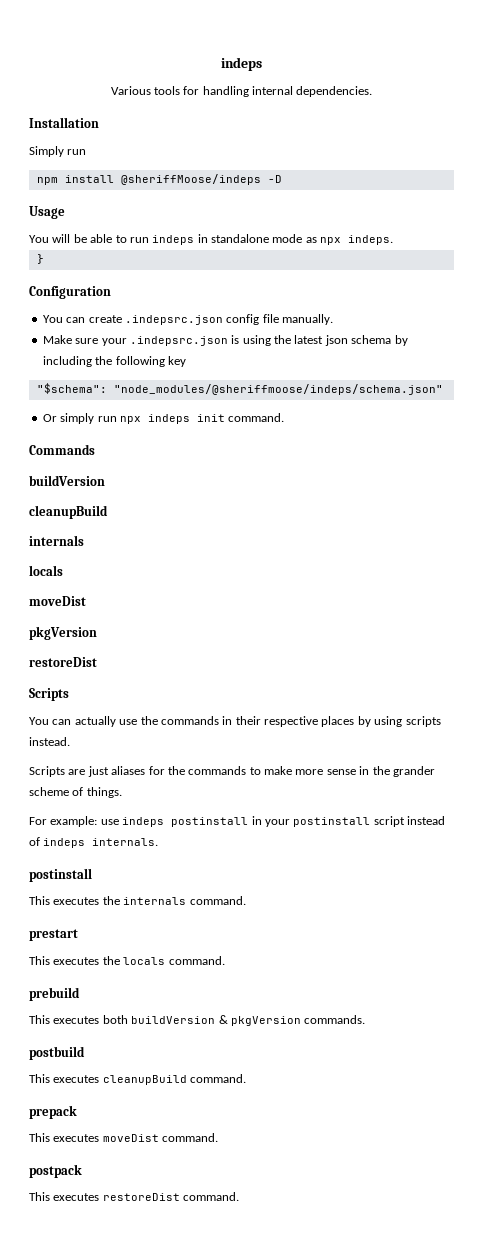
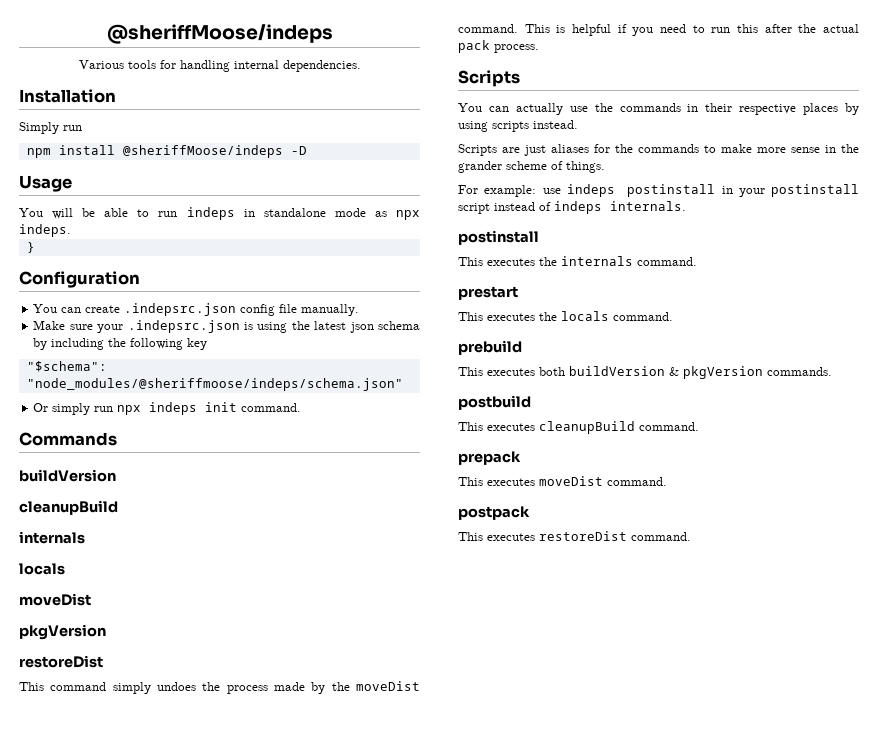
[221,57,262,71] indeps -> [106,24,333,44] @sheriffMoose/indeps
(97, 662) none -> [19,681,420,694] [458,24,859,36] [458,40,539,53] // This command simply undoes the process made by the moveDist command. This is helpful if you need to run this after the actual pack process.

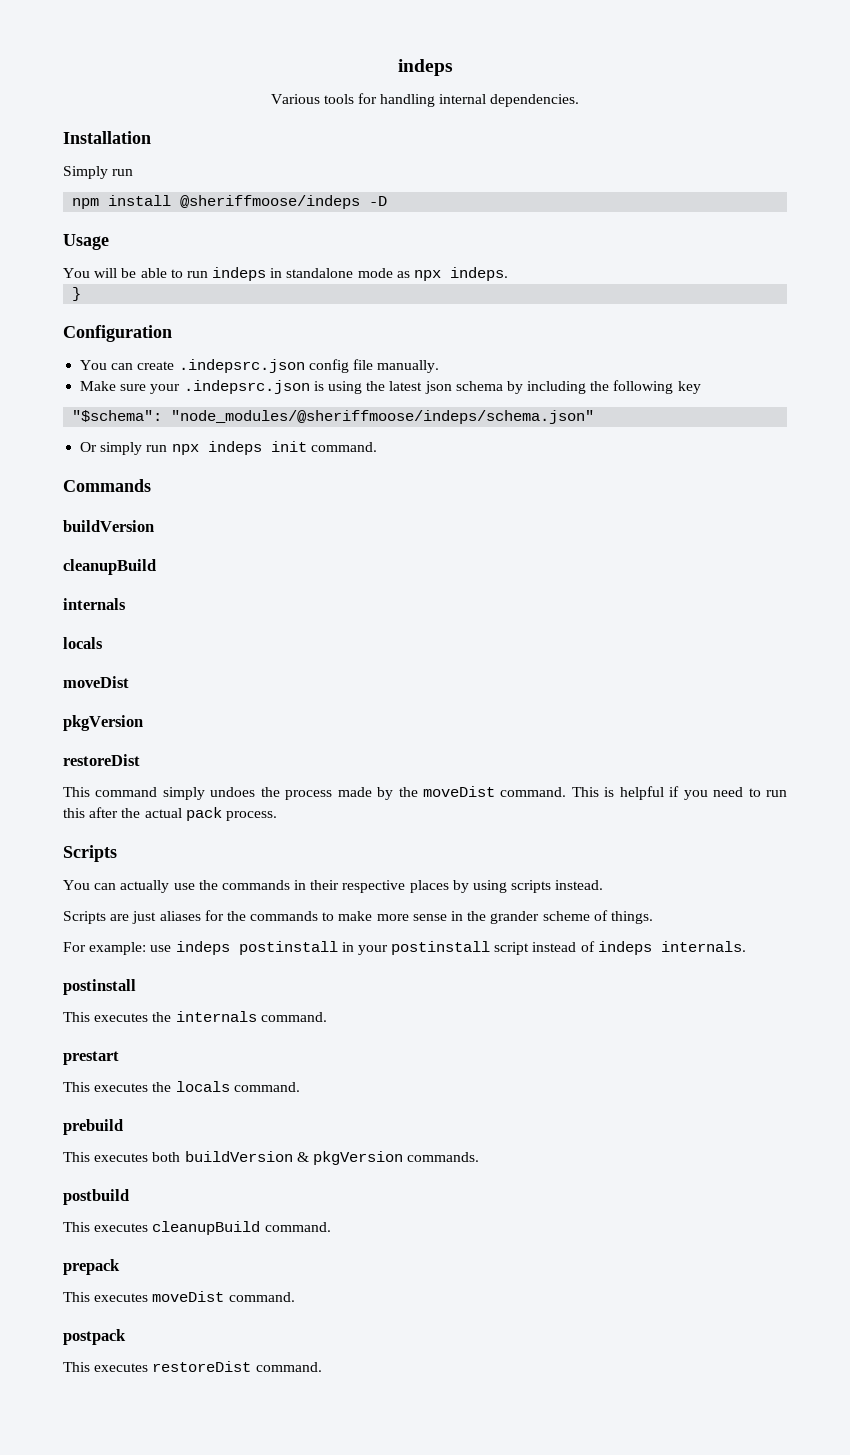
[106,24,333,44] @sheriffMoose/indeps -> [397,59,453,76] indeps
[122,145,283,158] @sheriffMoose/indeps -> [180,195,361,209] @sheriffmoose/indeps

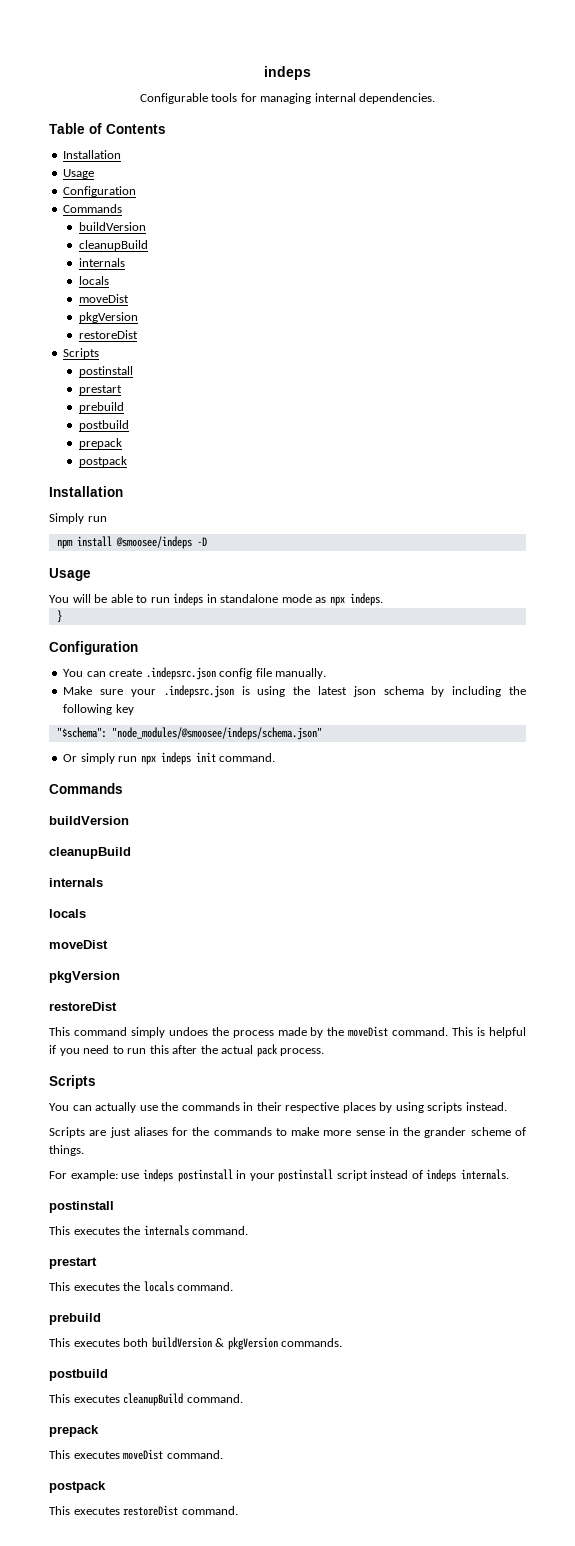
[270,94,320,104] Various -> [139,93,208,104] Configurable
[380,94,436,107] handling -> [260,93,312,104] managing
(580, 100) none -> [49,123,166,134] [63,150,122,159] [63,169,95,179] [63,186,137,197] [63,204,123,213] [78,222,146,231] [78,240,148,251] [78,258,125,267] [78,276,109,285] [78,294,129,303] [78,312,138,323] [78,330,138,339] [63,348,100,359] [78,366,133,377] [78,385,122,395] [78,402,124,413] [78,420,129,431] [78,438,122,449] [78,456,127,467] // Table of Contents // Installation // Usage // Configuration // Commands // buildVersion // cleanupBuild // internals // locals // moveDist // pkgVersion // restoreDist // Scripts // postinstall // prestart // prebuild // postbuild // prepack // postpack
[180,195,361,209] @sheriffmoose/indeps -> [115,536,192,549] @smoosee/indeps
[171,410,595,424] "node_modules/@sheriffmoose/indeps/schema.json" -> [111,727,322,740] "node_modules/@smoosee/indeps/schema.json"

